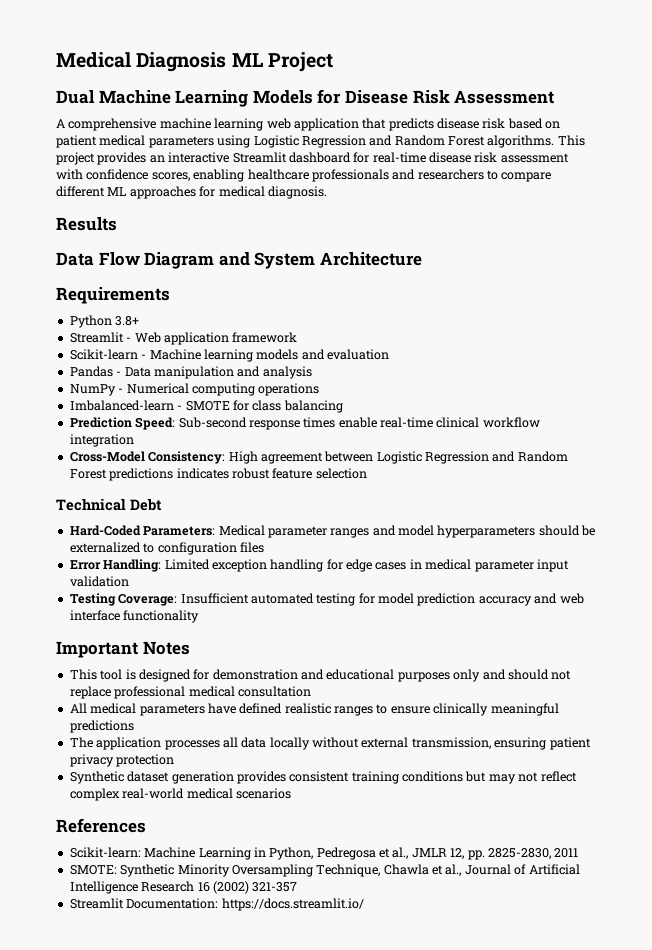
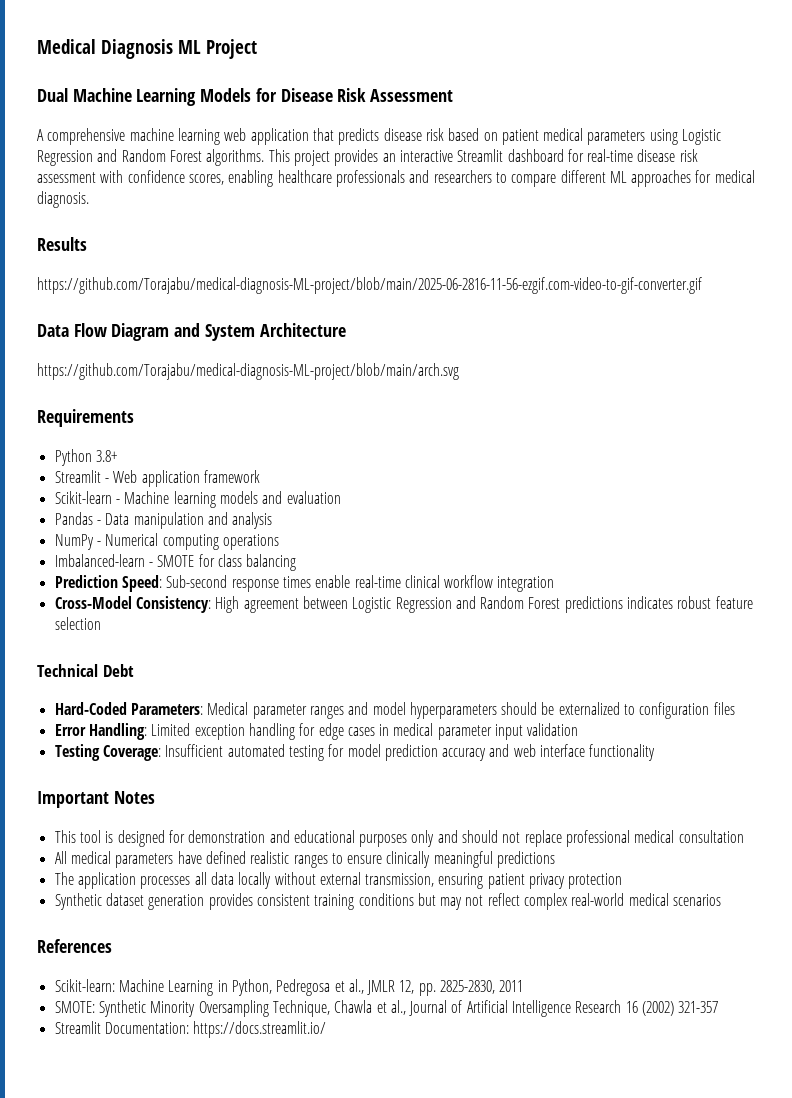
(117, 224) none -> [37,277,702,294] // https://github.com/Torajabu/medical-diagnosis-ML-project/blob/main/2025-06-2816-11-56-ezgif.com-video-to-gif-converter.gif
(422, 259) none -> [37,363,459,380] // https://github.com/Torajabu/medical-diagnosis-ML-project/blob/main/arch.svg

